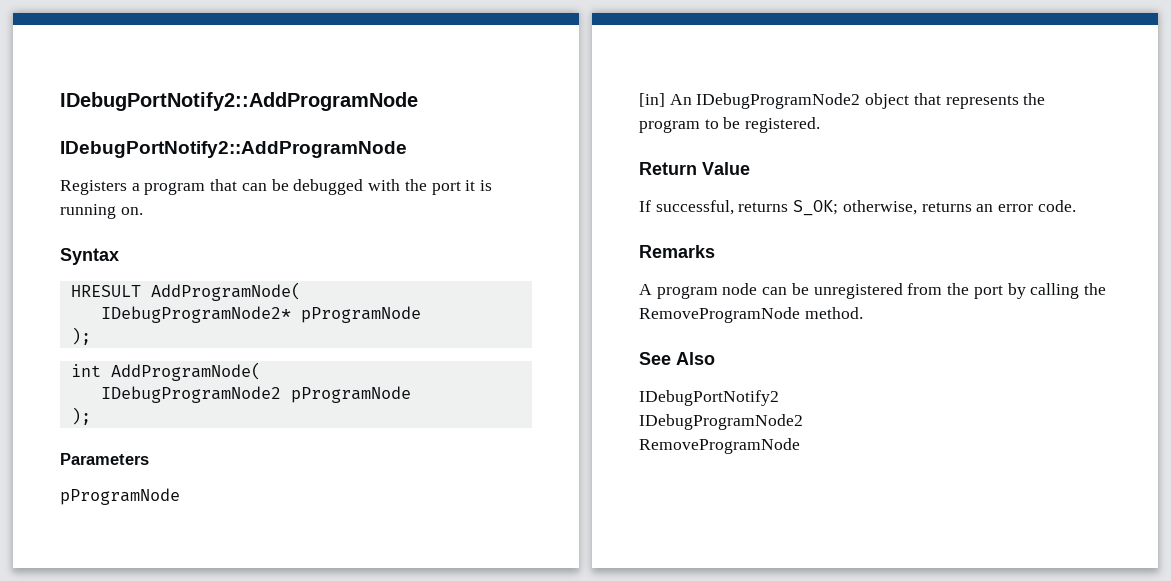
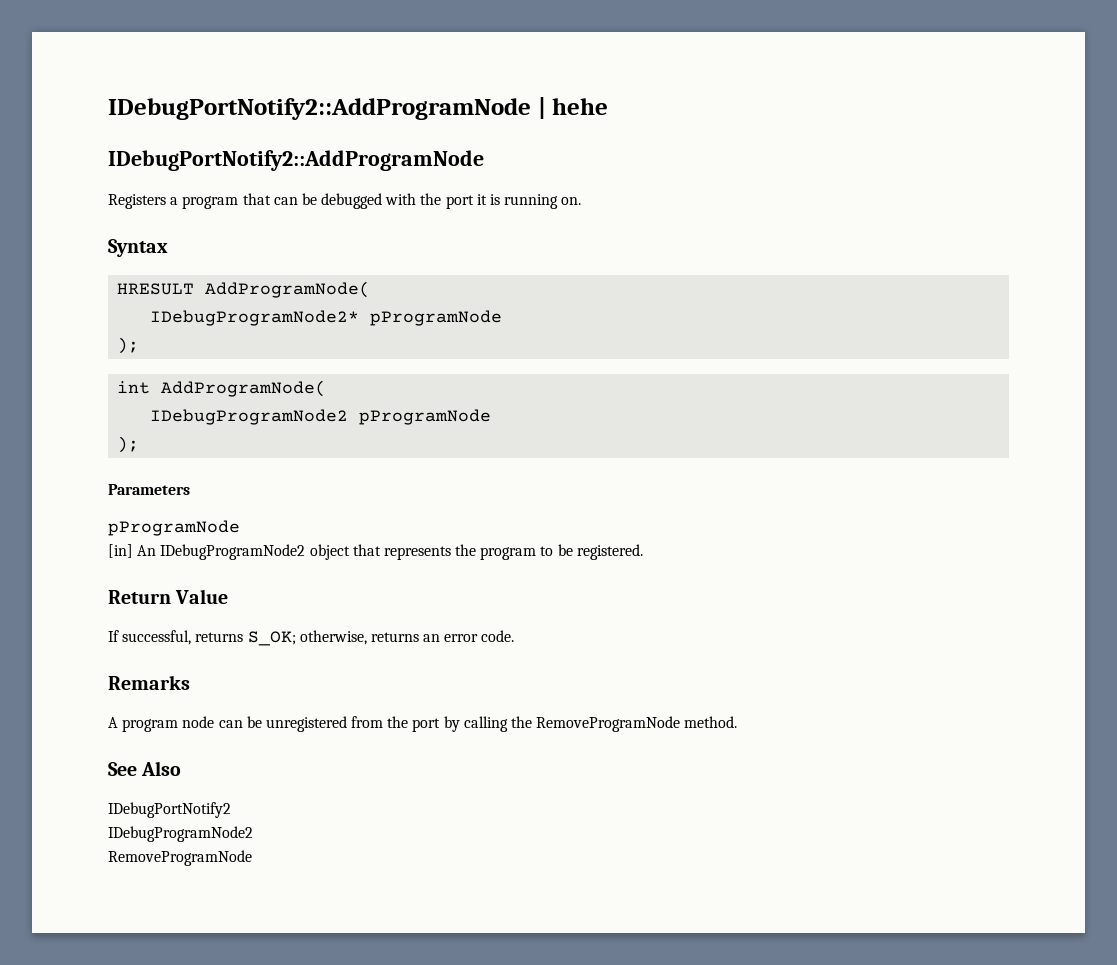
[60,92,418,111] IDebugPortNotify2::AddProgramNode -> [108,97,609,120] IDebugPortNotify2::AddProgramNode | hehe

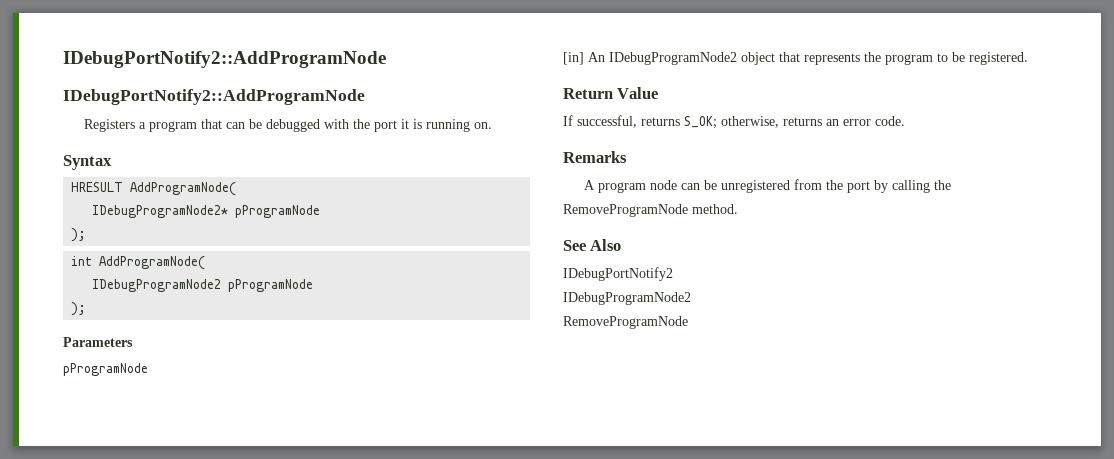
[108,97,609,120] IDebugPortNotify2::AddProgramNode | hehe -> [63,51,386,68] IDebugPortNotify2::AddProgramNode

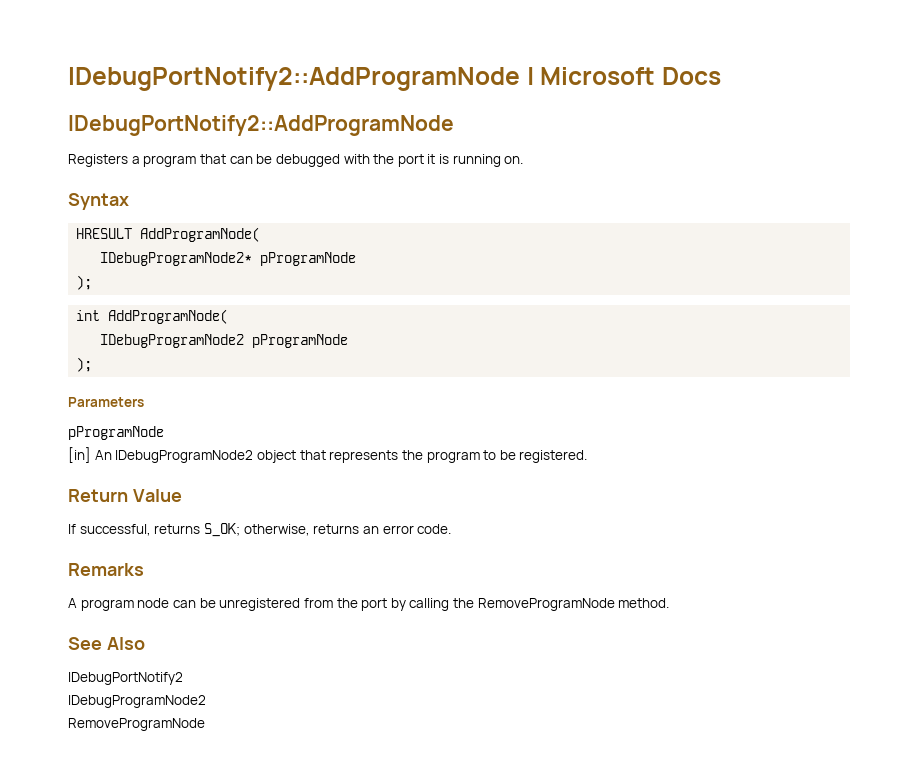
[63,51,386,68] IDebugPortNotify2::AddProgramNode -> [68,67,721,91] IDebugPortNotify2::AddProgramNode | Microsoft Docs

